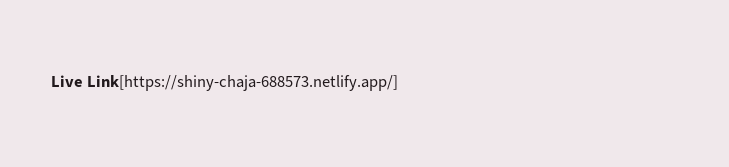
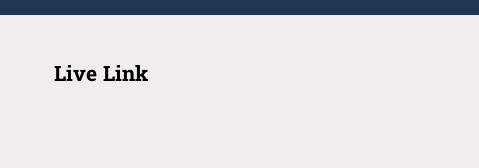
[87,75,399,91] Link[https://shiny-chaja-688573.netlify.app/] -> [102,65,149,81] Link

